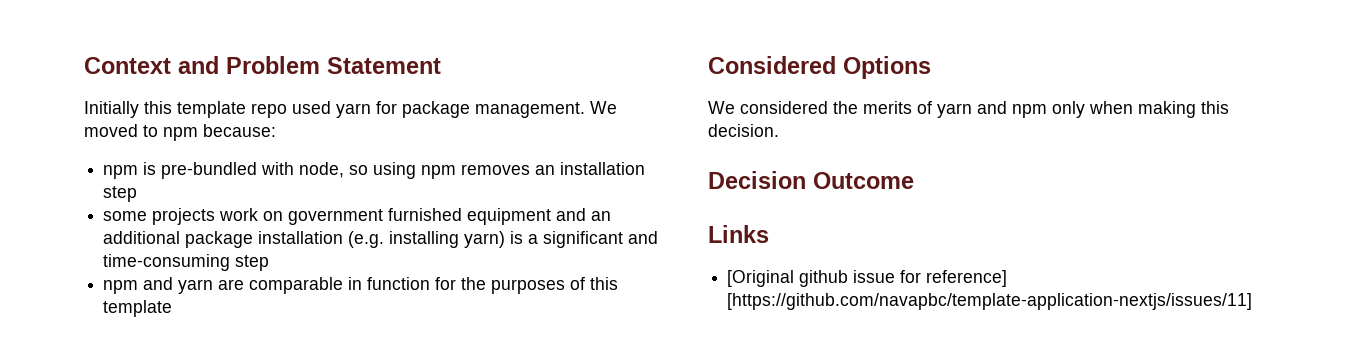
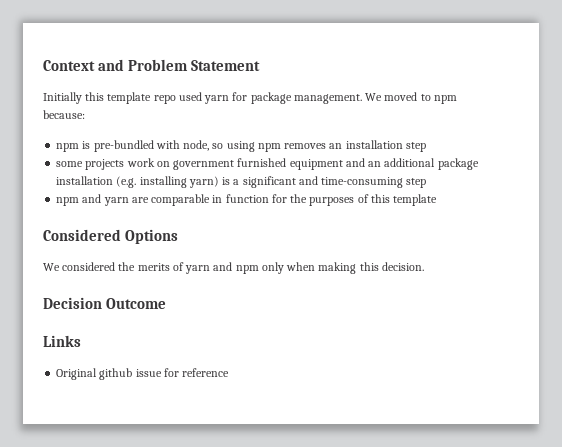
[727,270,795,287] [Original -> [56,368,98,380] Original
[926,270,1008,287] [727,293,1253,310] reference] [https://github.com/navapbc/template-application-nextjs/issues/11] -> [182,368,230,377] reference

